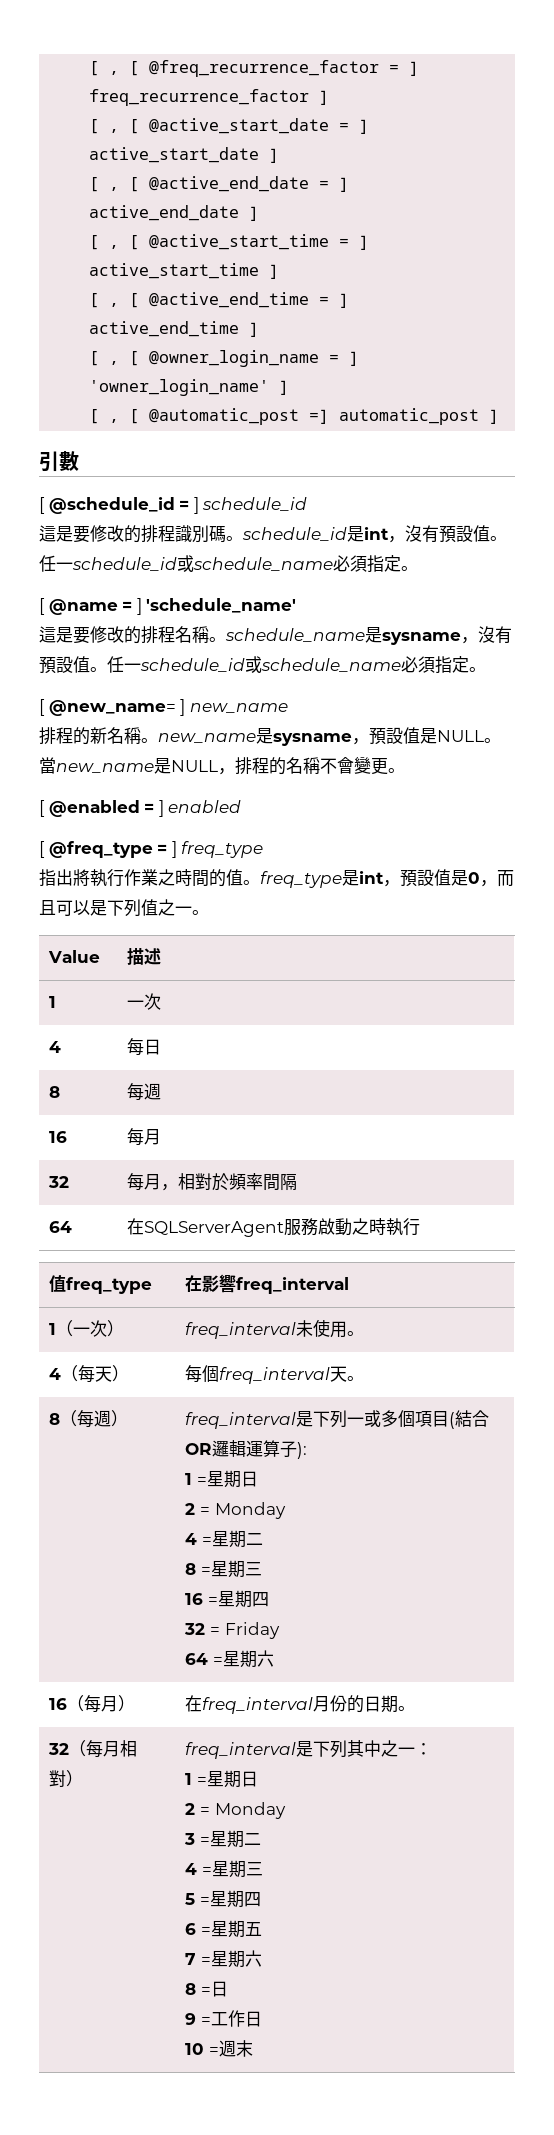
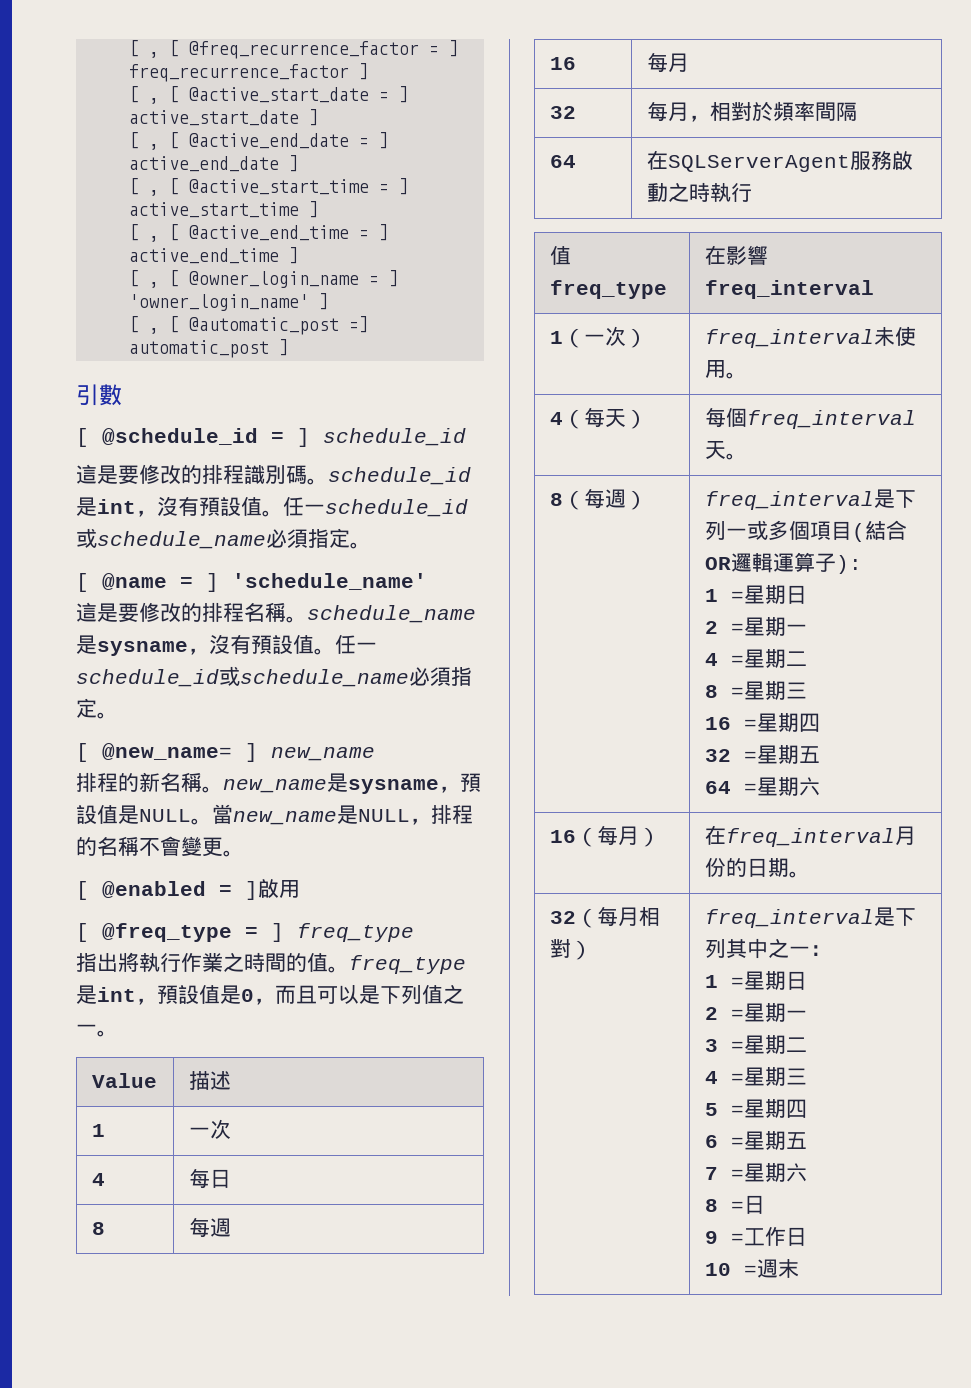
[168,800,242,813] enabled -> [258,879,300,898] 啟用
[214,1502,286,1519] Monday -> [743,617,807,636] 星期一
[224,1622,280,1639] Friday -> [756,745,820,764] 星期五
[214,1802,286,1819] Monday -> [743,1003,807,1022] 星期一

